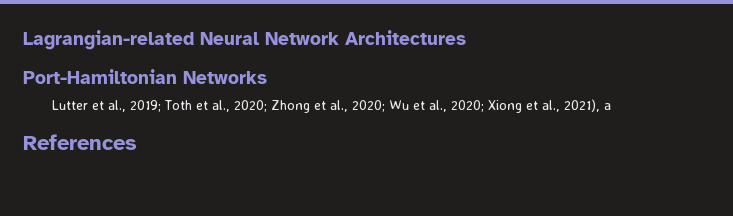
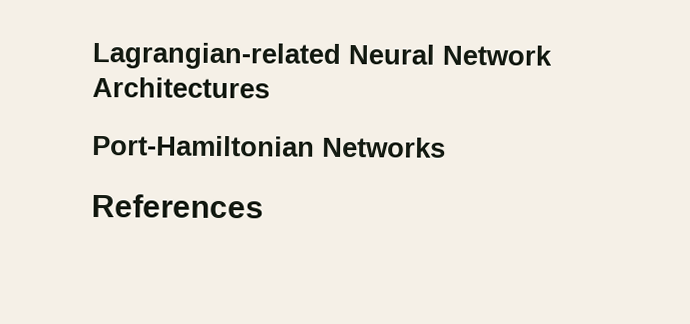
[51,99,611,113] // Lutter et al., 2019; Toth et al., 2020; Zhong et al., 2020; Wu et al., 2020; Xiong et al., 2021), a -> (446, 147) none

